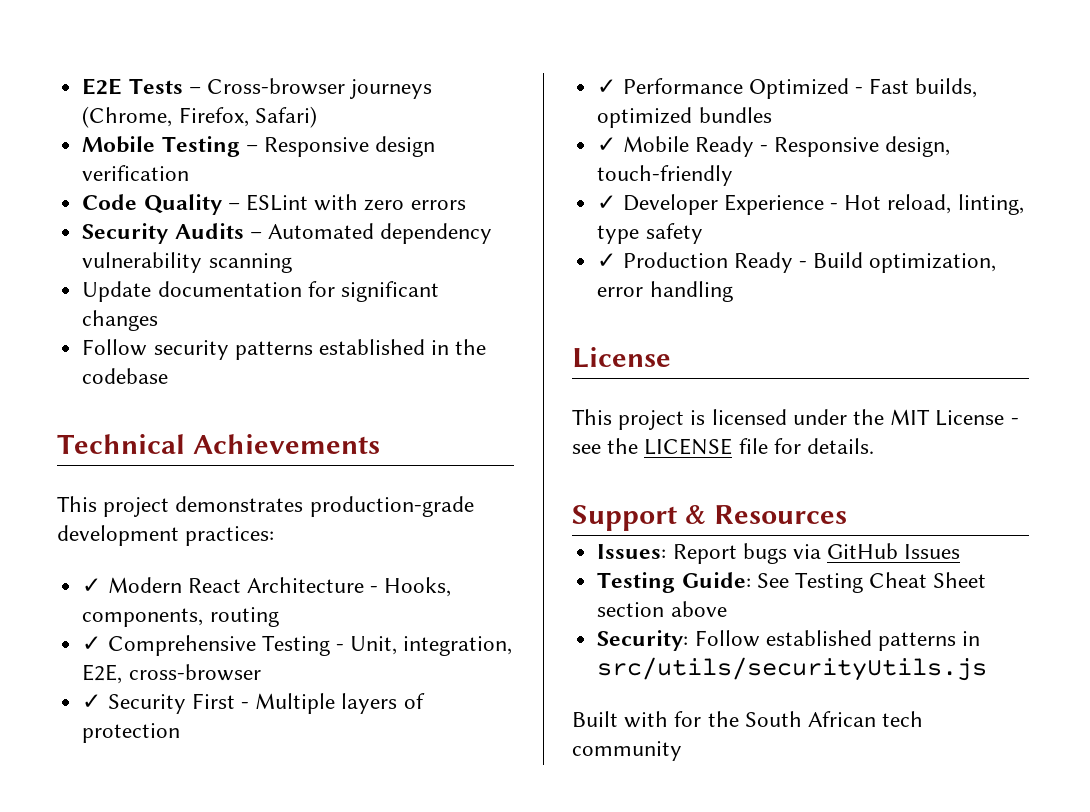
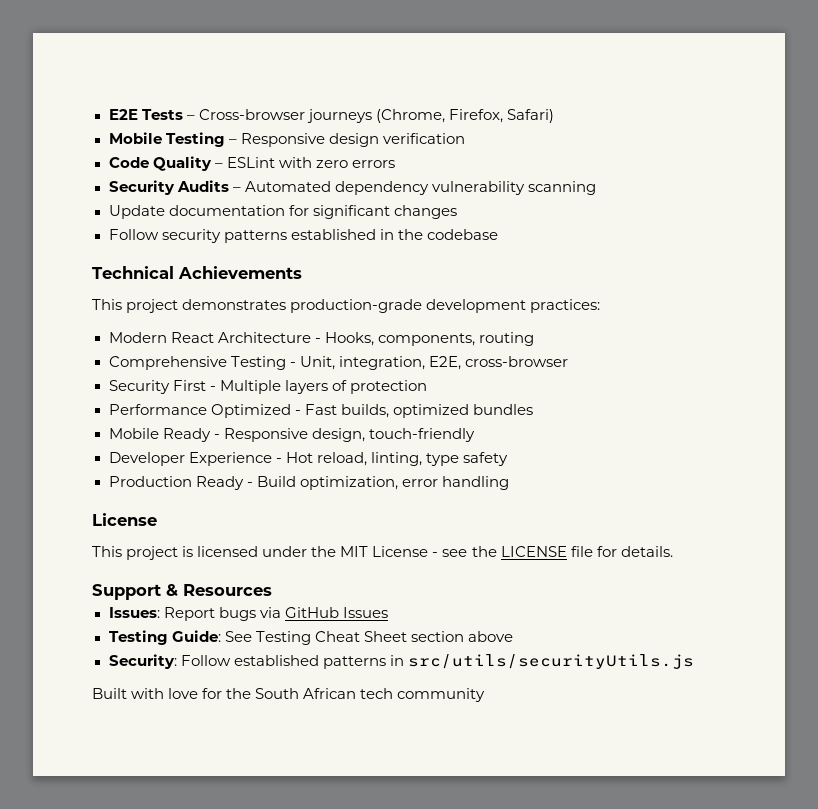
[82,578,102,593] ✓ -> (601, 306) none
[82,636,102,651] ✓ -> (534, 339) none
[82,694,102,709] ✓ -> (568, 361) none
[597,79,617,94] ✓ -> (427, 387) none
[597,137,617,152] ✓ -> (533, 409) none
[597,195,617,210] ✓ -> (475, 435) none
[597,253,617,268] ✓ -> (508, 459) none
(669, 719) none -> [168,688,199,699] love

